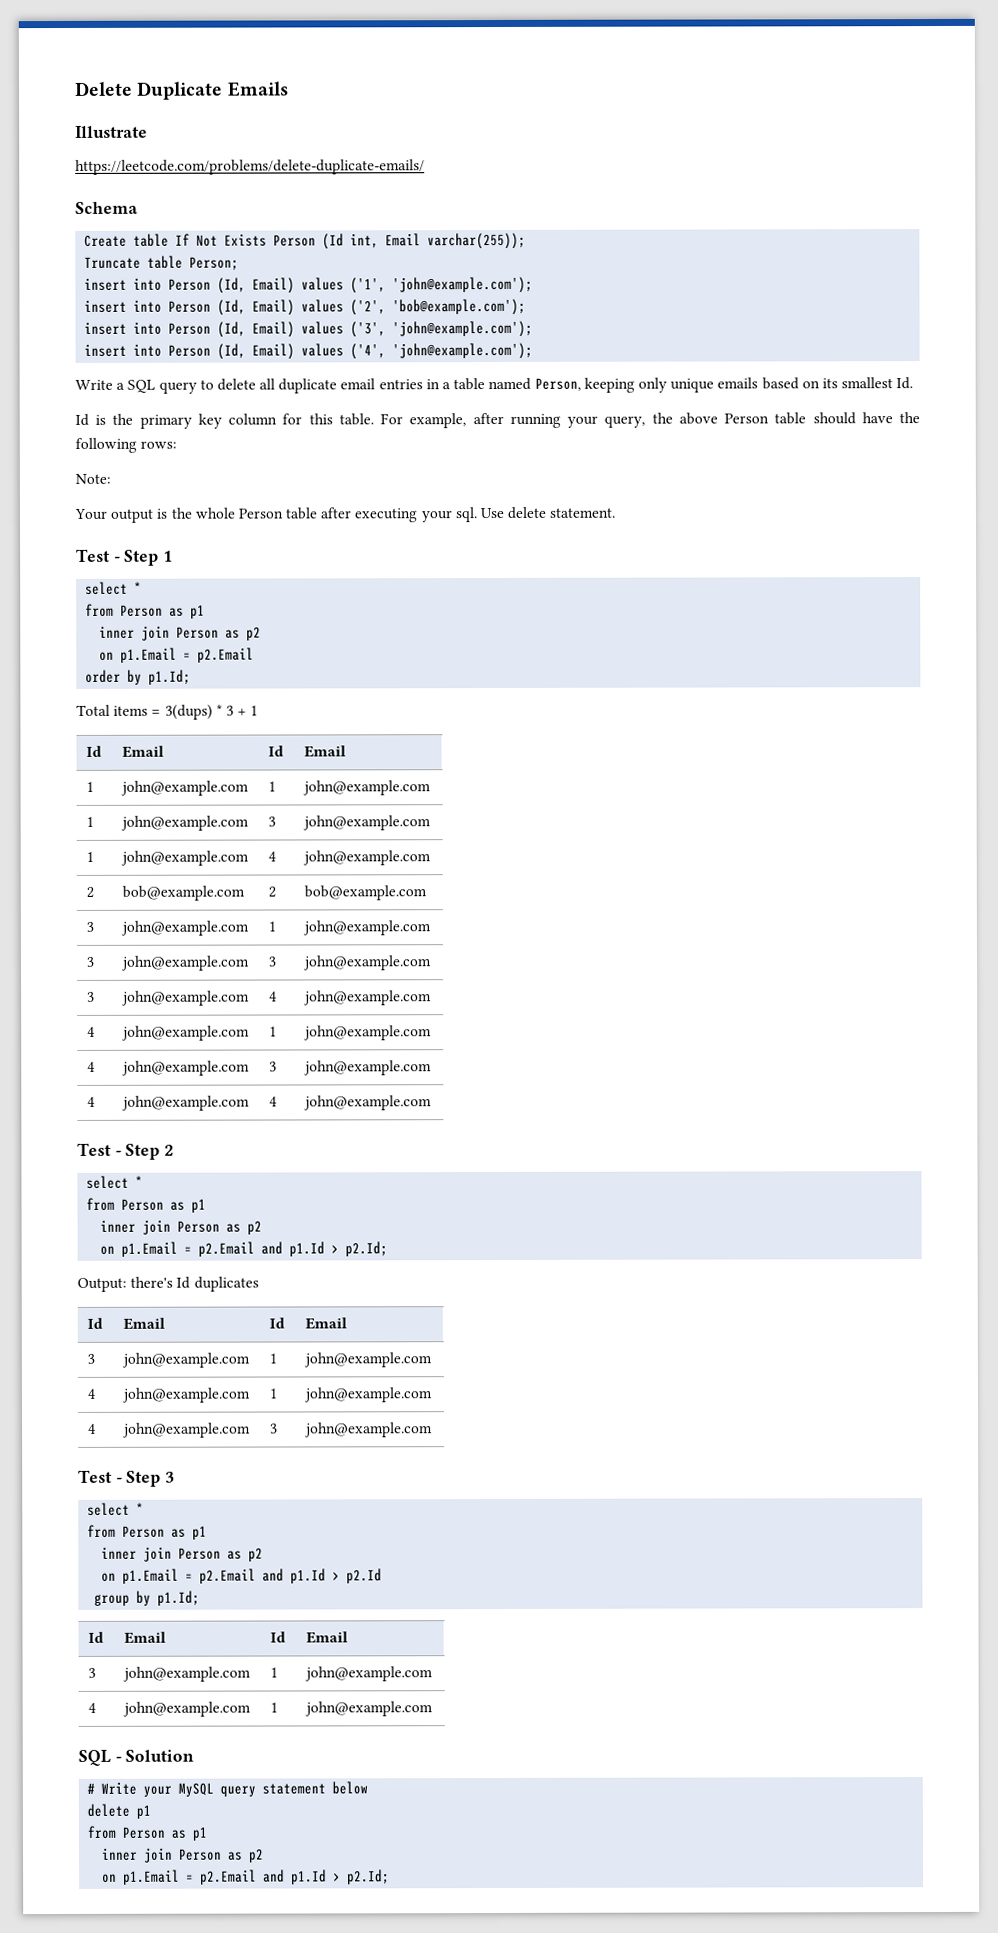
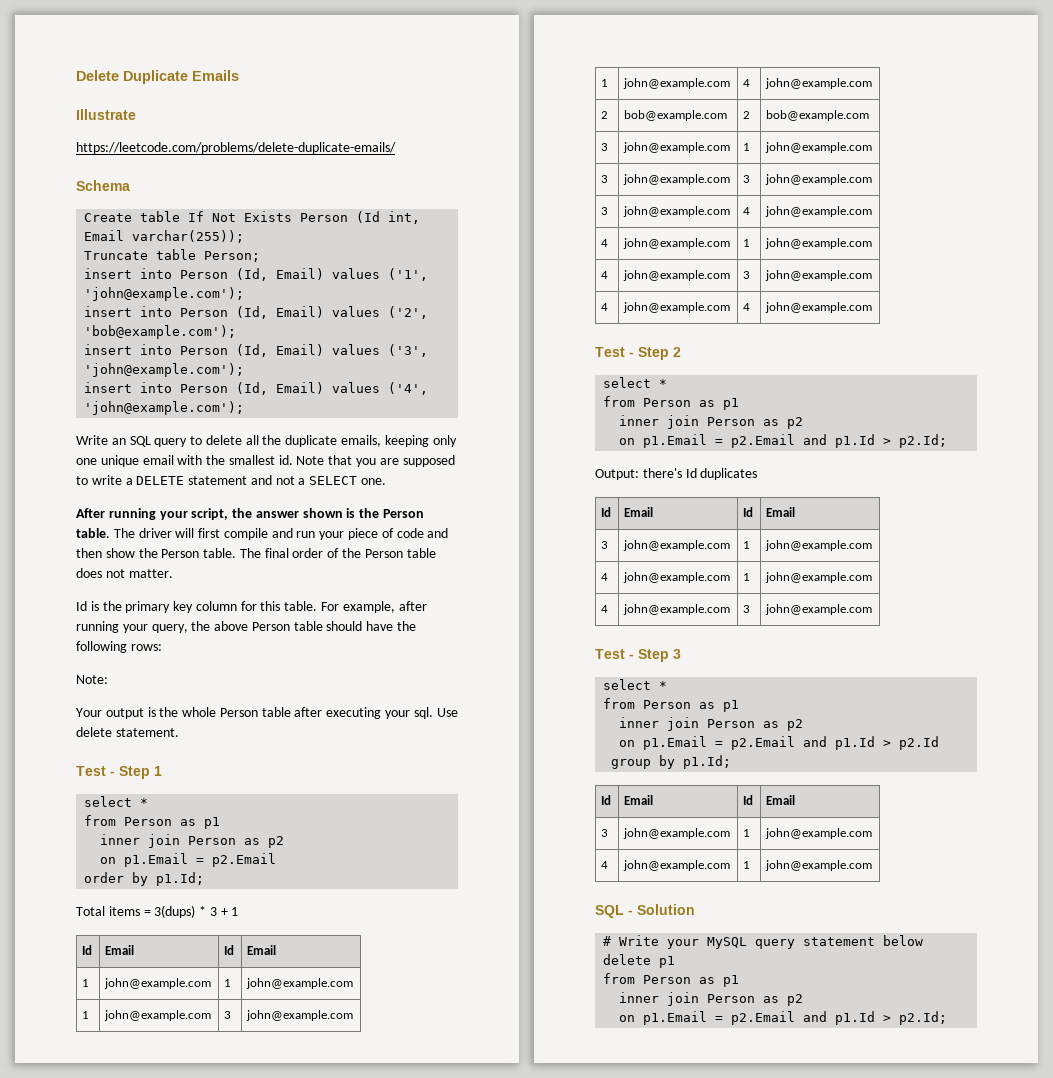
[116,382,126,390] a -> [111,438,126,445] an
[278,377,914,394] duplicate email entries in a table named Person, keeping only unique emails based on its smallest Id. -> [262,435,457,447] [76,455,455,467] [76,475,387,485] [76,508,425,520] [76,528,449,540] [76,548,436,558] [76,568,173,578] the duplicate emails, keeping only one unique email with the smallest id. Note that you are supposed to write a DELETE statement and not a SELECT one. // After running your script, the answer shown is the Person table. The driver will first compile and run your piece of code and then show the Person table. The final order of the Person table does not matter.

